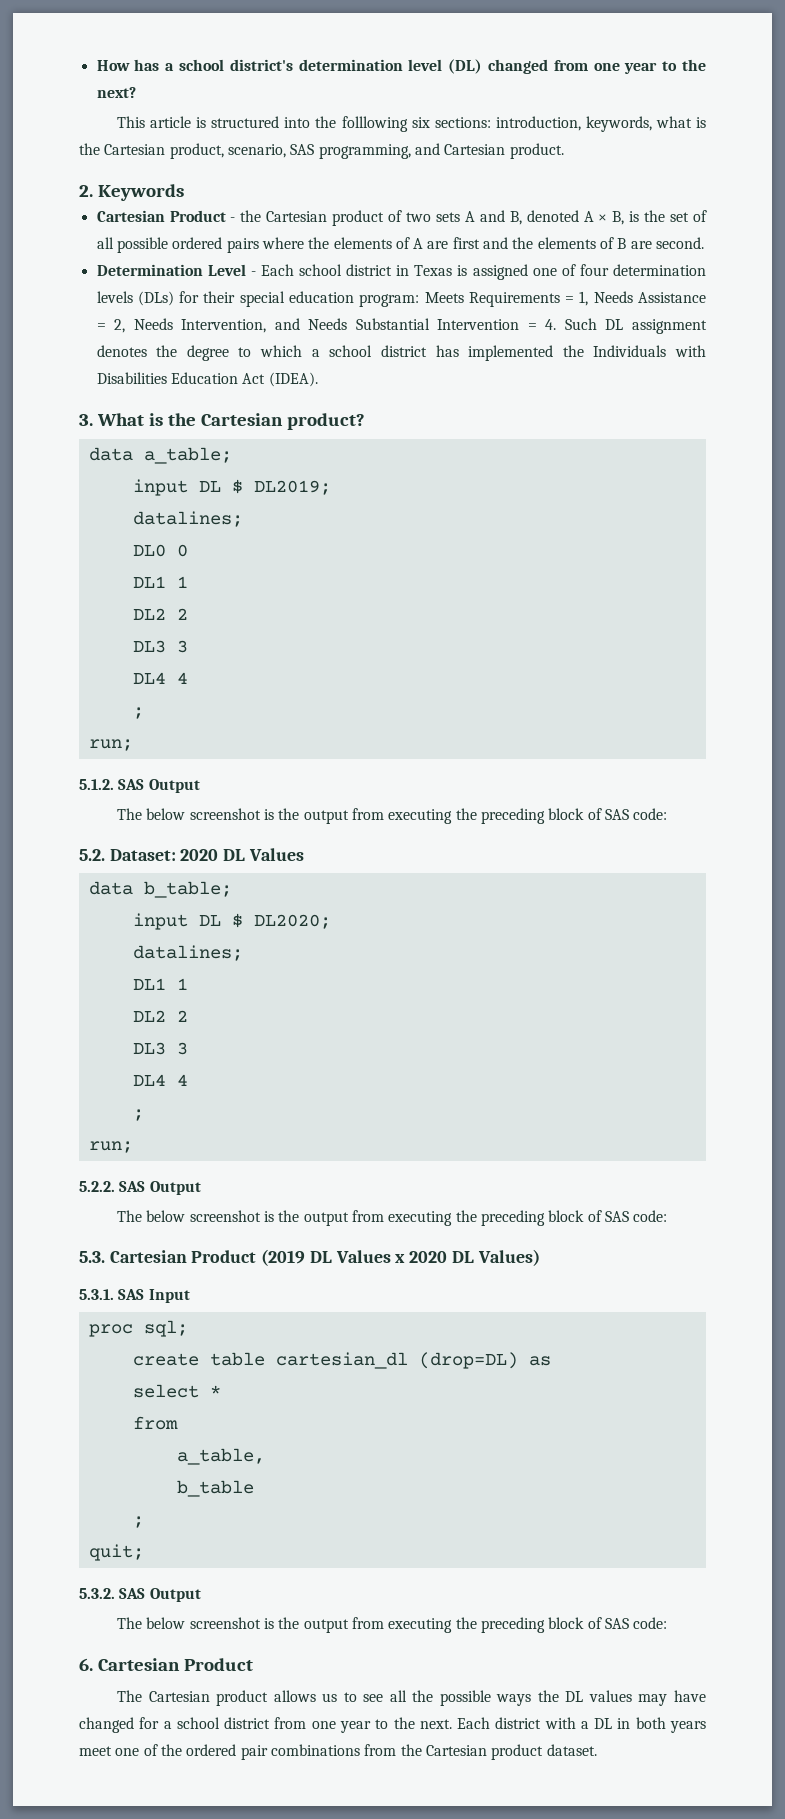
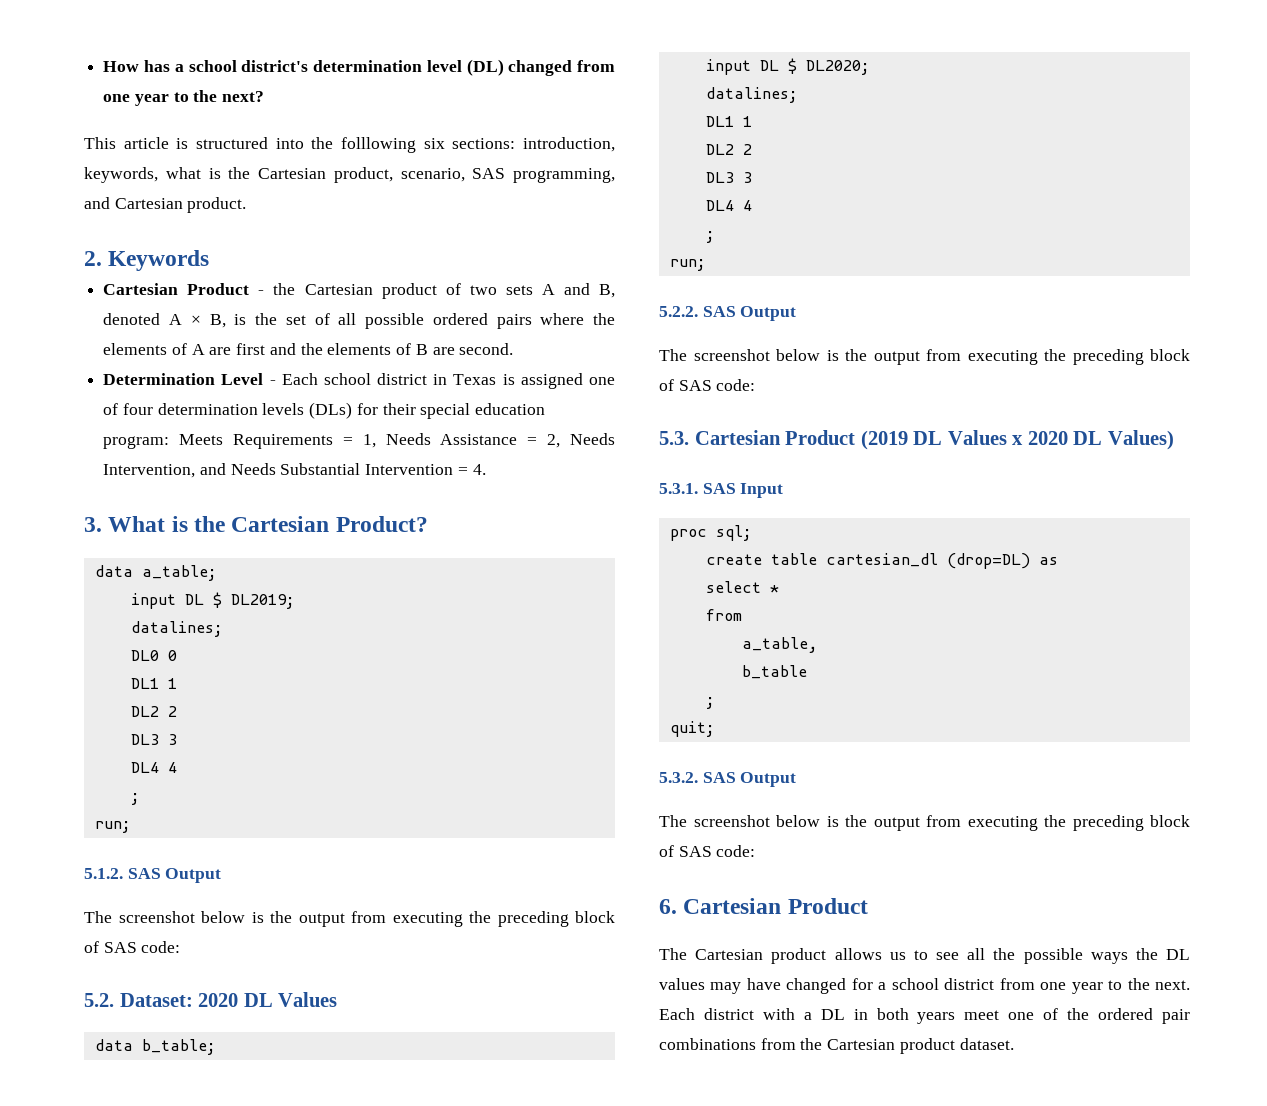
[564,318,707,334] [96,345,706,361] [96,372,318,387] Such DL assignment denotes the degree to which a school district has implemented the Individuals with Disabilities Education Act (IDEA). -> (486, 469) none
[286,413,365,430] product? -> [335,516,428,532] Product?
[146,808,261,820] below screenshot -> [118,911,245,923] screenshot below
[146,1210,261,1222] below screenshot -> [693,349,820,361] screenshot below
[146,1617,261,1629] below screenshot -> [693,815,820,827] screenshot below

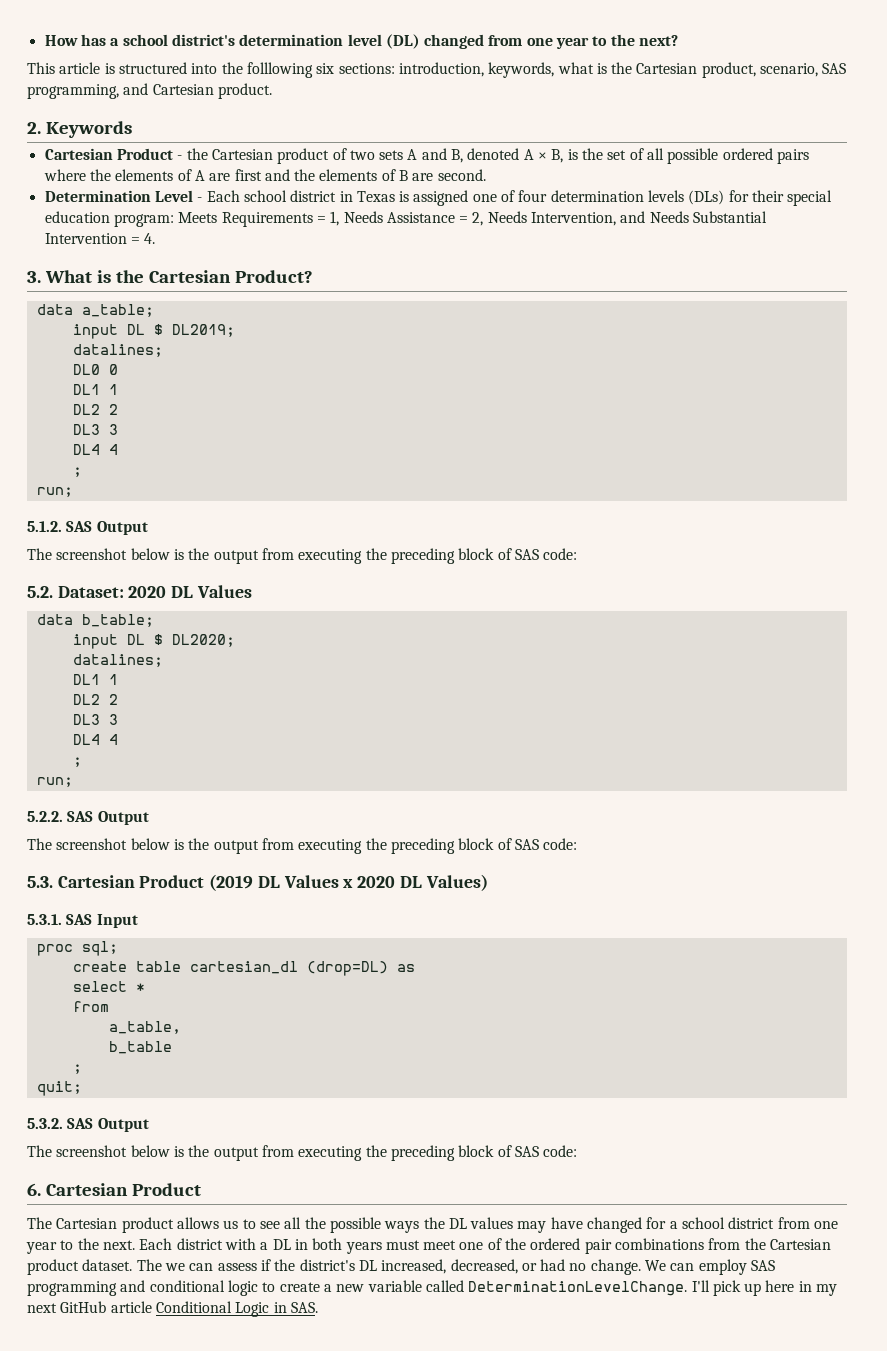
(956, 1018) none -> [385,1240,420,1250] must
(1014, 1044) none -> [136,1259,776,1275] [27,1280,838,1296] [27,1301,318,1317] The we can assess if the district's DL increased, decreased, or had no change. We can employ SAS programming and conditional logic to create a new variable called DeterminationLevelChange. I'll pick up here in my next GitHub article Conditional Logic in SAS.

